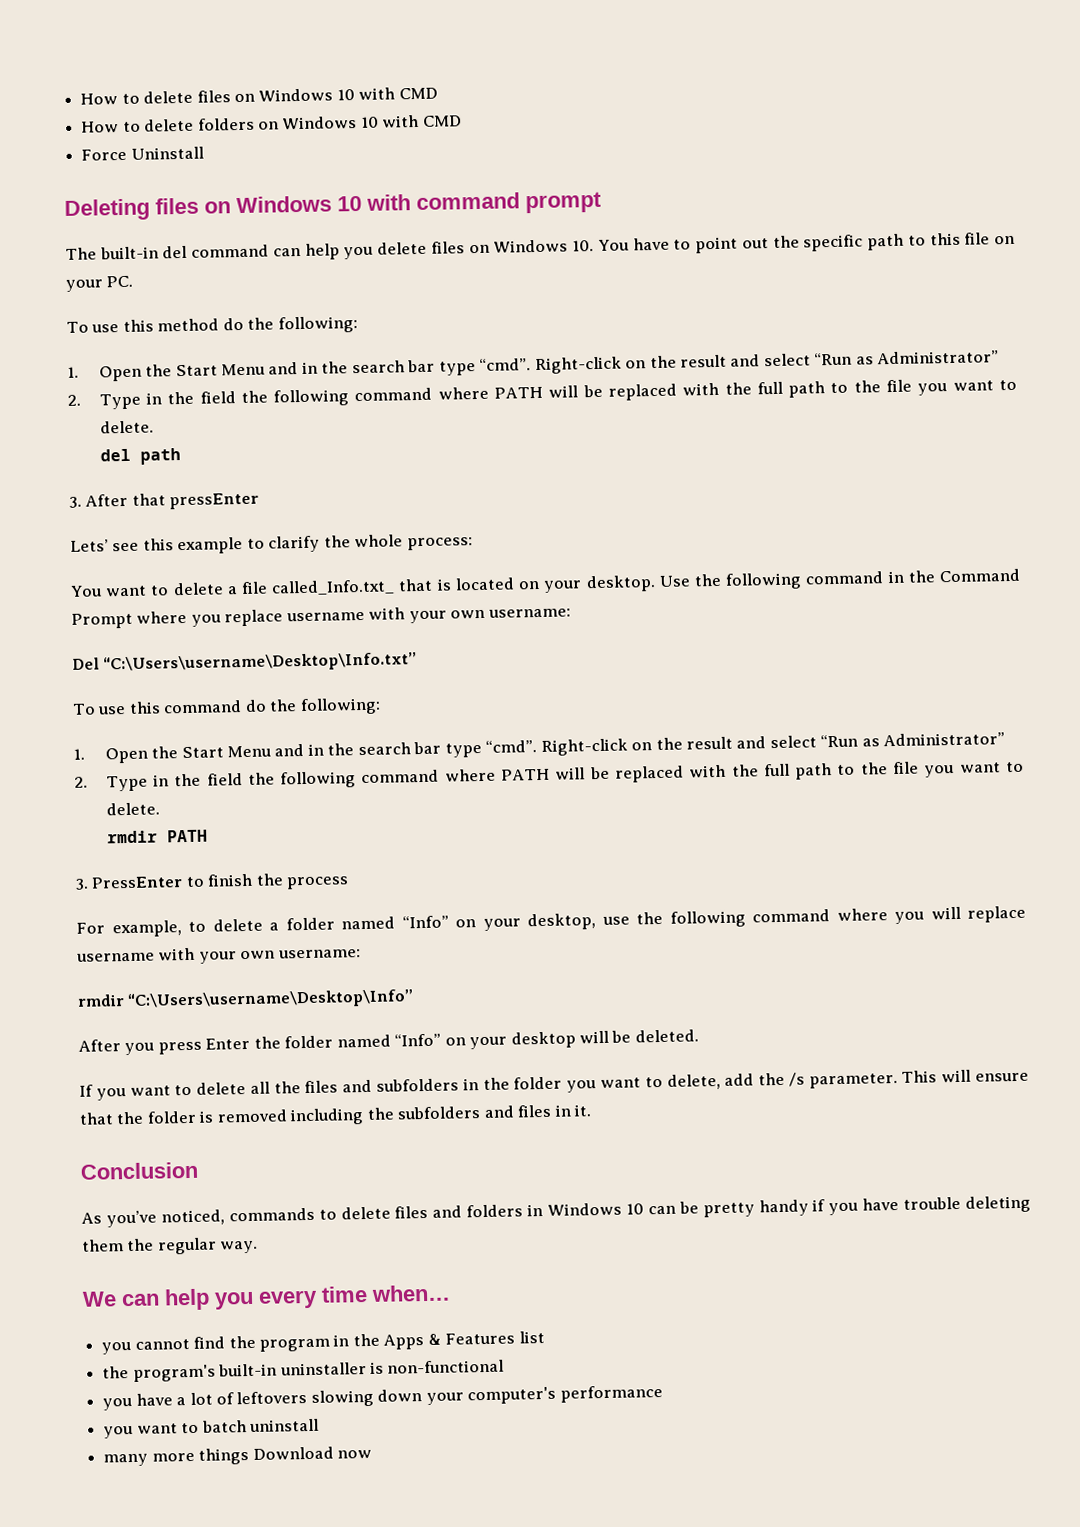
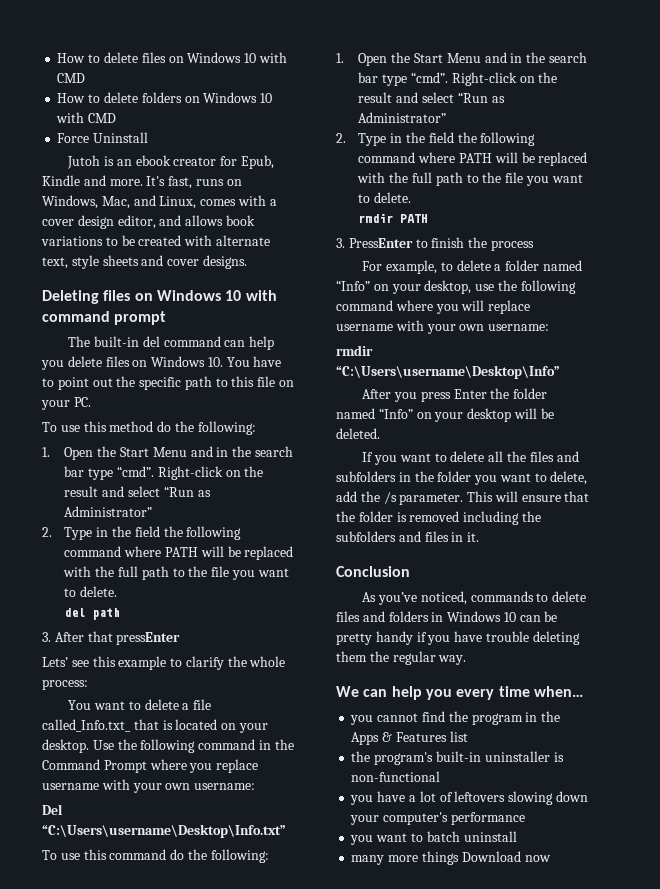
(204, 153) none -> [67,155,275,169] [42,175,242,189] [42,195,277,209] [42,215,255,229] [41,235,270,246] [42,255,247,269] // Jutoh is an ebook creator for Epub, Kindle and more. It's fast, runs on Windows, Mac, and Linux, comes with a cover design editor, and allows book variations to be created with alternate text, style sheets and cover designs.

